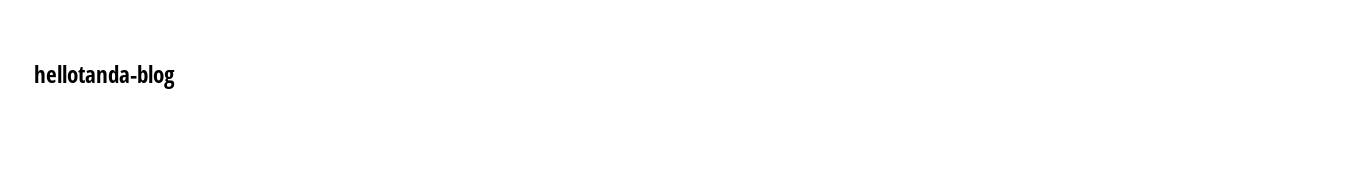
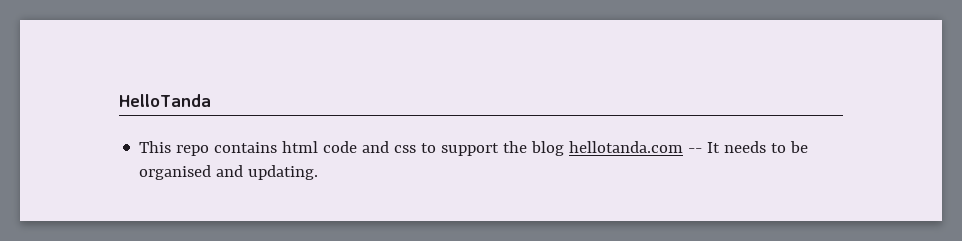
[34,65,175,89] hellotanda-blog -> [119,94,211,107] [139,141,809,156] [139,165,319,180] HelloTanda // This repo contains html code and css to support the blog hellotanda.com -- It needs to be organised and updating.

